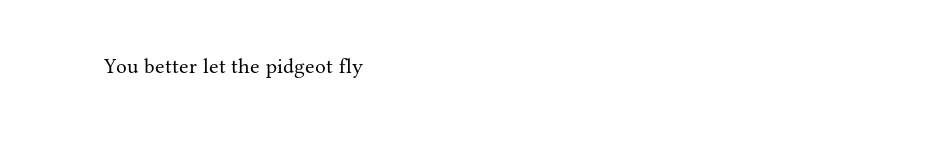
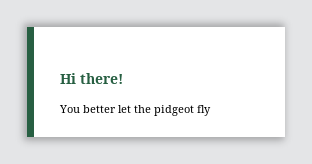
(103, 66) none -> [60,73,123,84] Hi there! //

